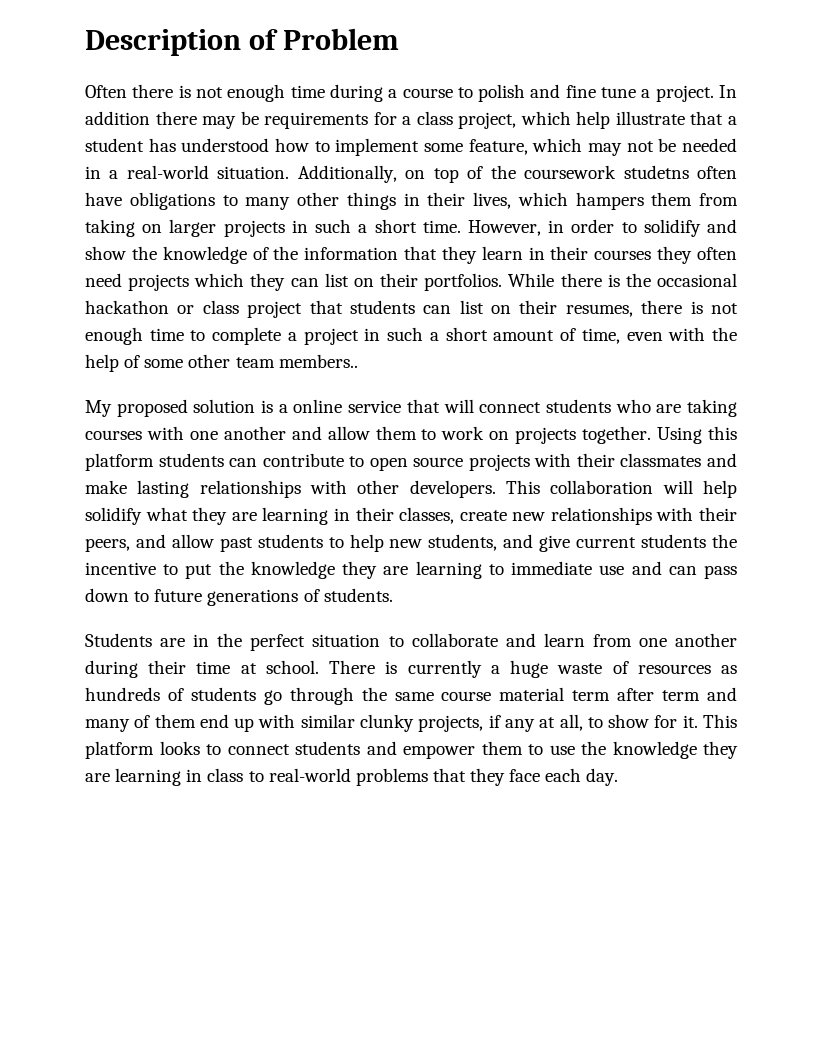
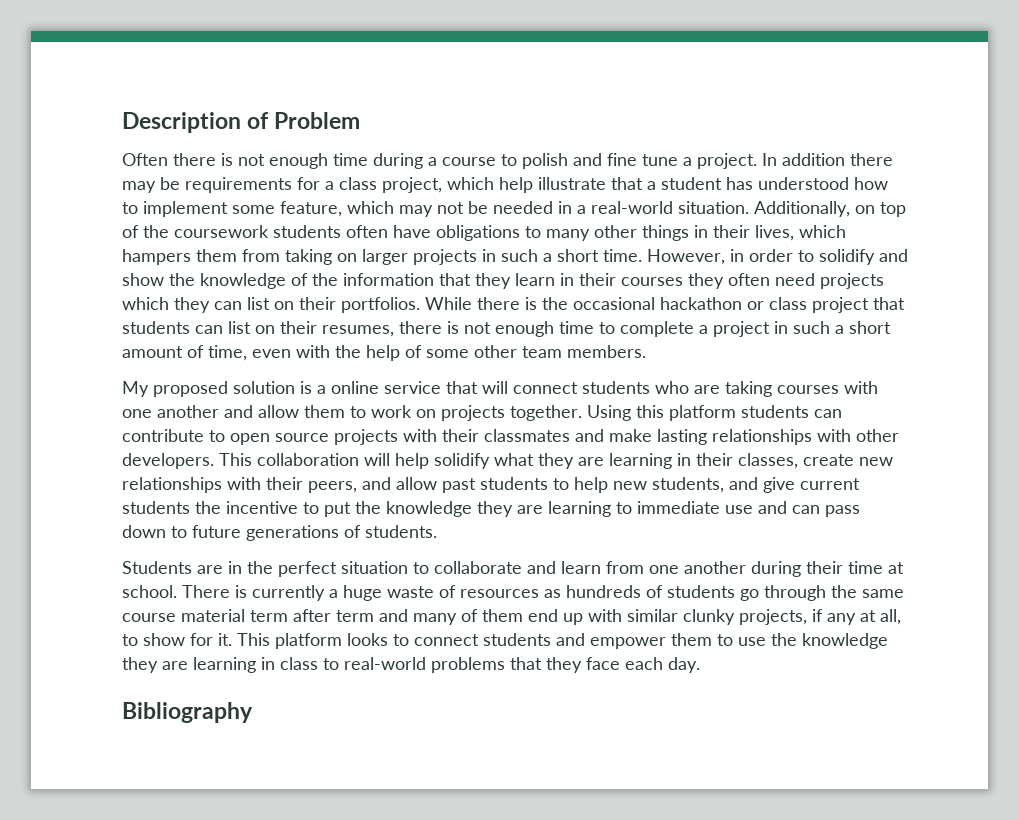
[623,165,689,179] studetns -> [273,225,341,238] students
[278,354,358,368] members.. -> [567,345,646,358] members.
(619, 777) none -> [122,702,253,723] // Bibliography

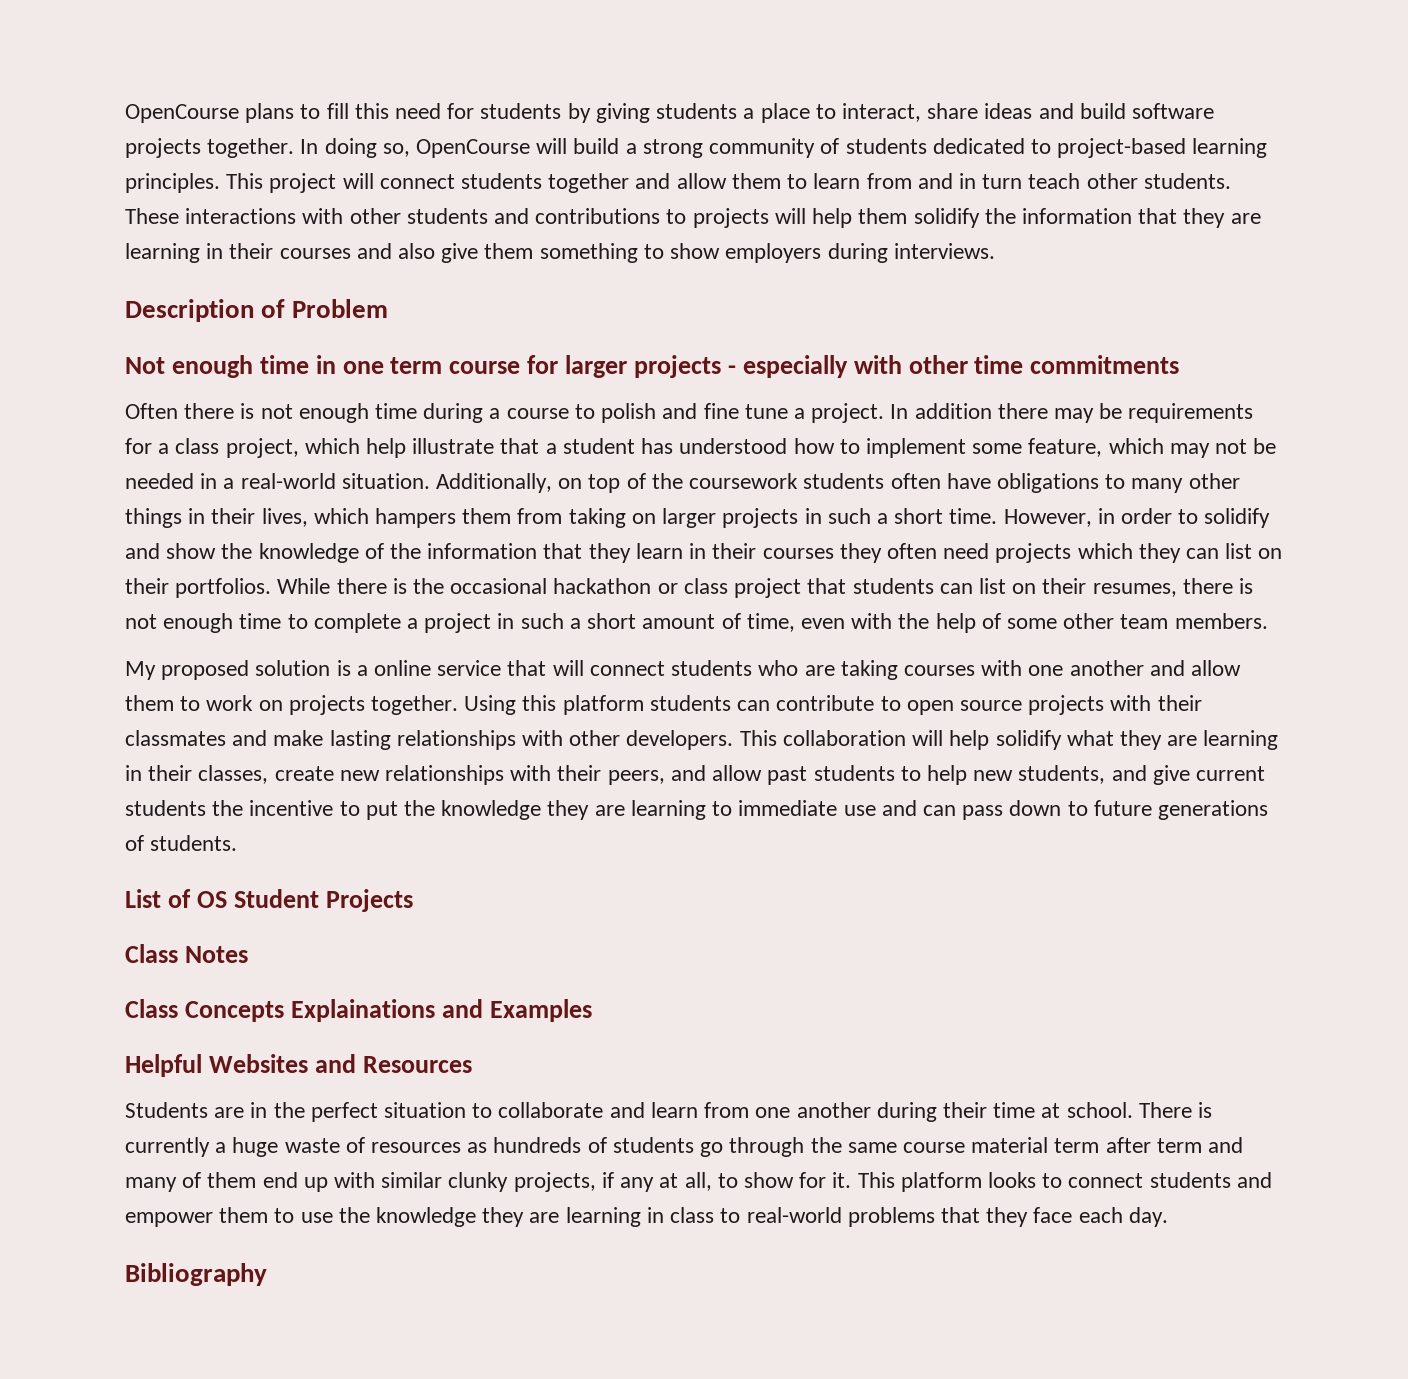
[122,112,361,133] Description of Problem -> [125,103,1214,123] [125,138,1268,158] [125,173,1231,193] [125,208,1261,228] [125,243,995,263] [125,299,389,322] [125,355,1180,378] OpenCourse plans to fill this need for students by giving students a place to interact, share ideas and build software projects together. In doing so, OpenCourse will build a strong community of students dedicated to project-based learning principles. This project will connect students together and allow them to learn from and in turn teach other students. These interactions with other students and contributions to projects will help them solidify the information that they are learning in their courses and also give them something to show employers during interviews. // Description of Problem // Not enough time in one term course for larger projects - especially with other time commitments
(437, 531) none -> [125,889,413,912] [125,944,248,963] [125,999,592,1022] [125,1054,472,1077] // List of OS Student Projects // Class Notes // Class Concepts Explainations and Examples // Helpful Websites and Resources

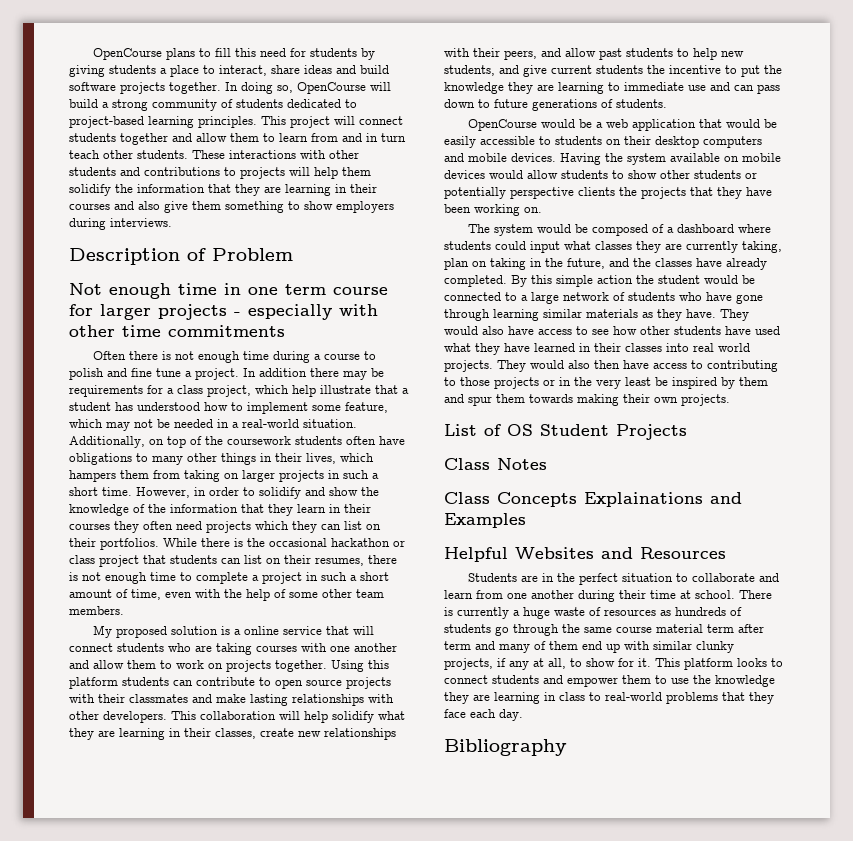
(238, 843) none -> [467,119,777,131] [444,136,762,148] [444,153,781,165] [444,170,757,179] [444,187,772,199] [444,204,542,216] [467,224,771,236] [444,241,782,253] [444,258,767,270] [444,275,755,287] [444,292,763,304] [444,309,749,321] [444,326,780,335] [444,343,750,355] [444,360,778,372] [444,377,768,389] [444,394,730,406] // OpenCourse would be a web application that would be easily accessible to students on their desktop computers and mobile devices. Having the system available on mobile devices would allow students to show other students or potentially perspective clients the projects that they have been working on. // The system would be composed of a dashboard where students could input what classes they are currently taking, plan on taking in the future, and the classes have already completed. By this simple action the student would be connected to a large network of students who have gone through learning similar materials as they have. They would also have access to see how other students have used what they have learned in their classes into real world projects. They would also then have access to contributing to those projects or in the very least be inspired by them and spur them towards making their own projects.

